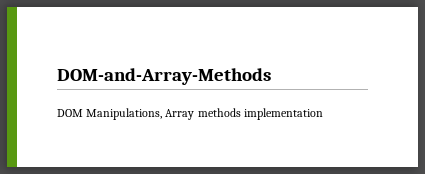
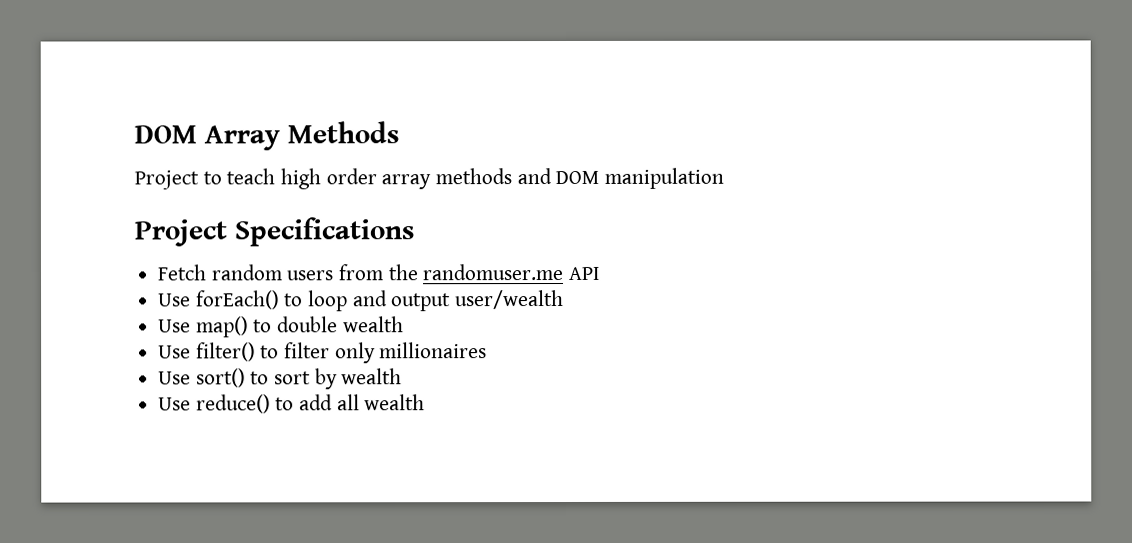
[57,68,271,85] [57,108,323,120] DOM-and-Array-Methods // DOM Manipulations, Array methods implementation -> [134,121,399,151] [134,167,725,190] [134,217,414,247] [157,264,601,281] [158,290,565,312] [158,316,404,338] [158,342,488,364] [158,368,403,390] [158,394,426,414] DOM Array Methods // Project to teach high order array methods and DOM manipulation // Project Specifications // Fetch random users from the randomuser.me API // Use forEach() to loop and output user/wealth // Use map() to double wealth // Use filter() to filter only millionaires // Use sort() to sort by wealth // Use reduce() to add all wealth

